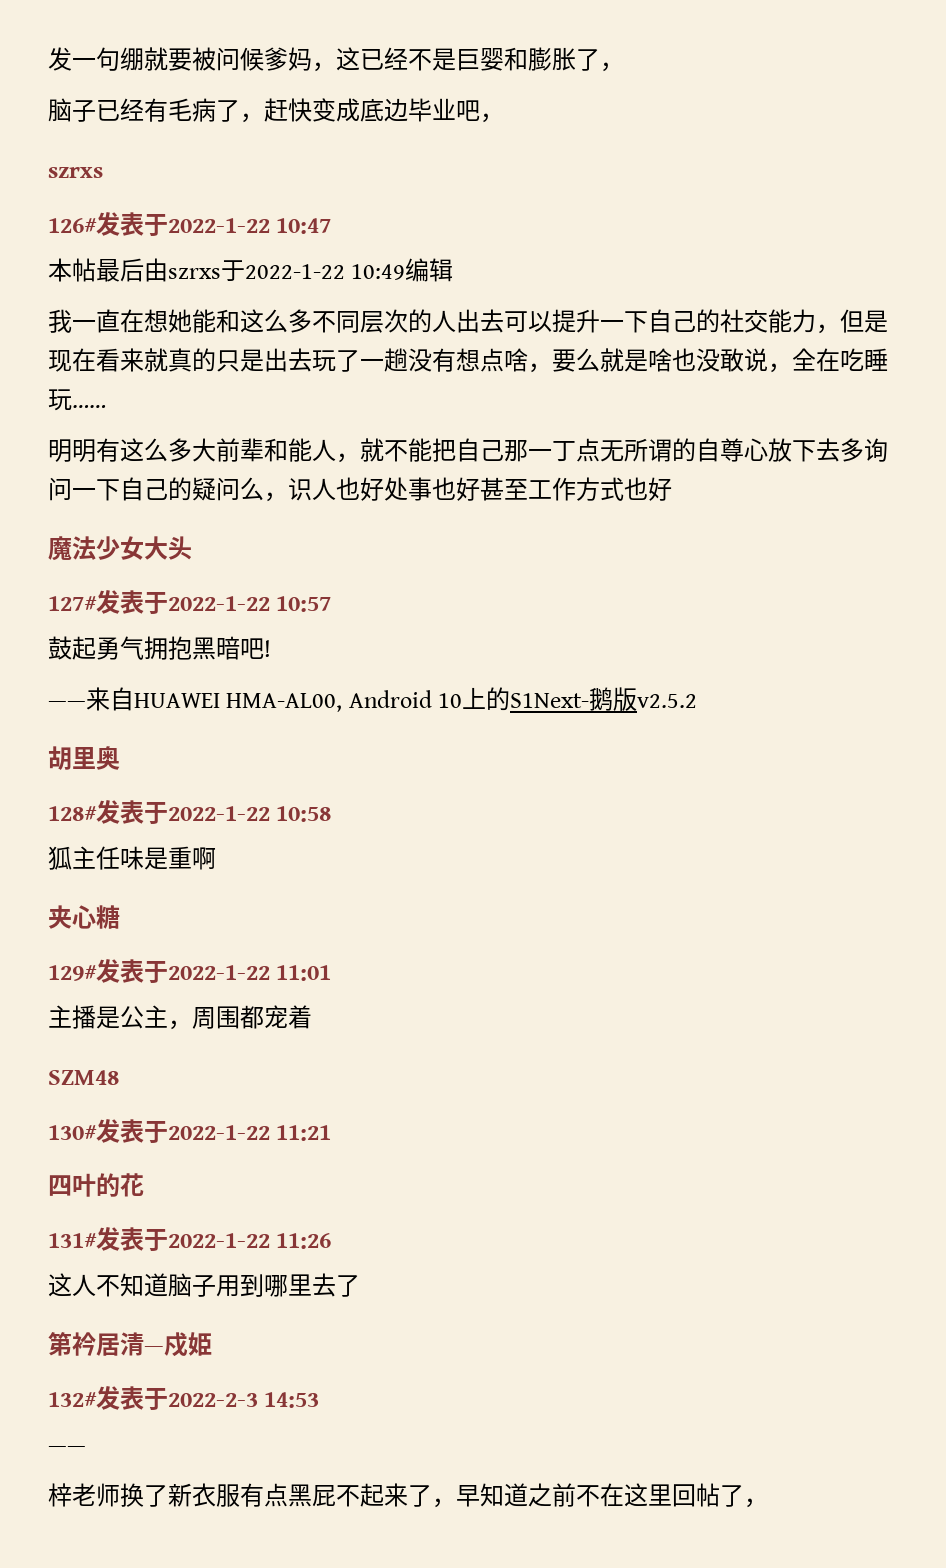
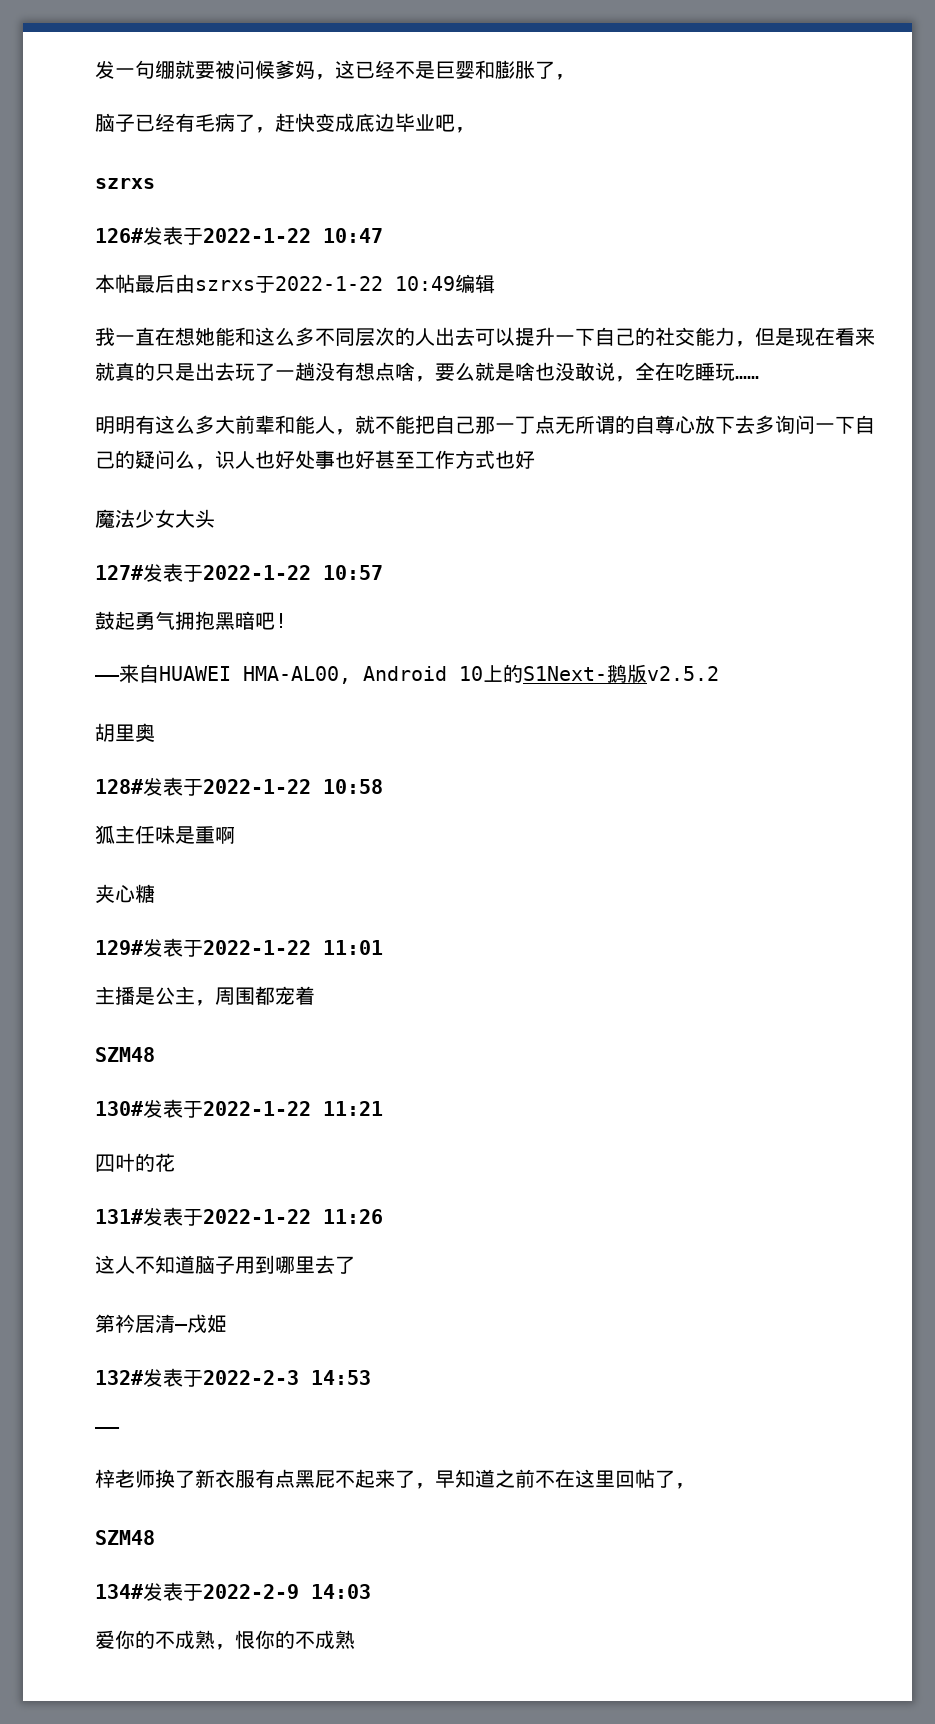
(768, 1503) none -> [95,1530,155,1545] [95,1582,371,1601] [95,1630,355,1650] // SZM48 // 134#发表于2022-2-9 14:03 // 爱你的不成熟，恨你的不成熟

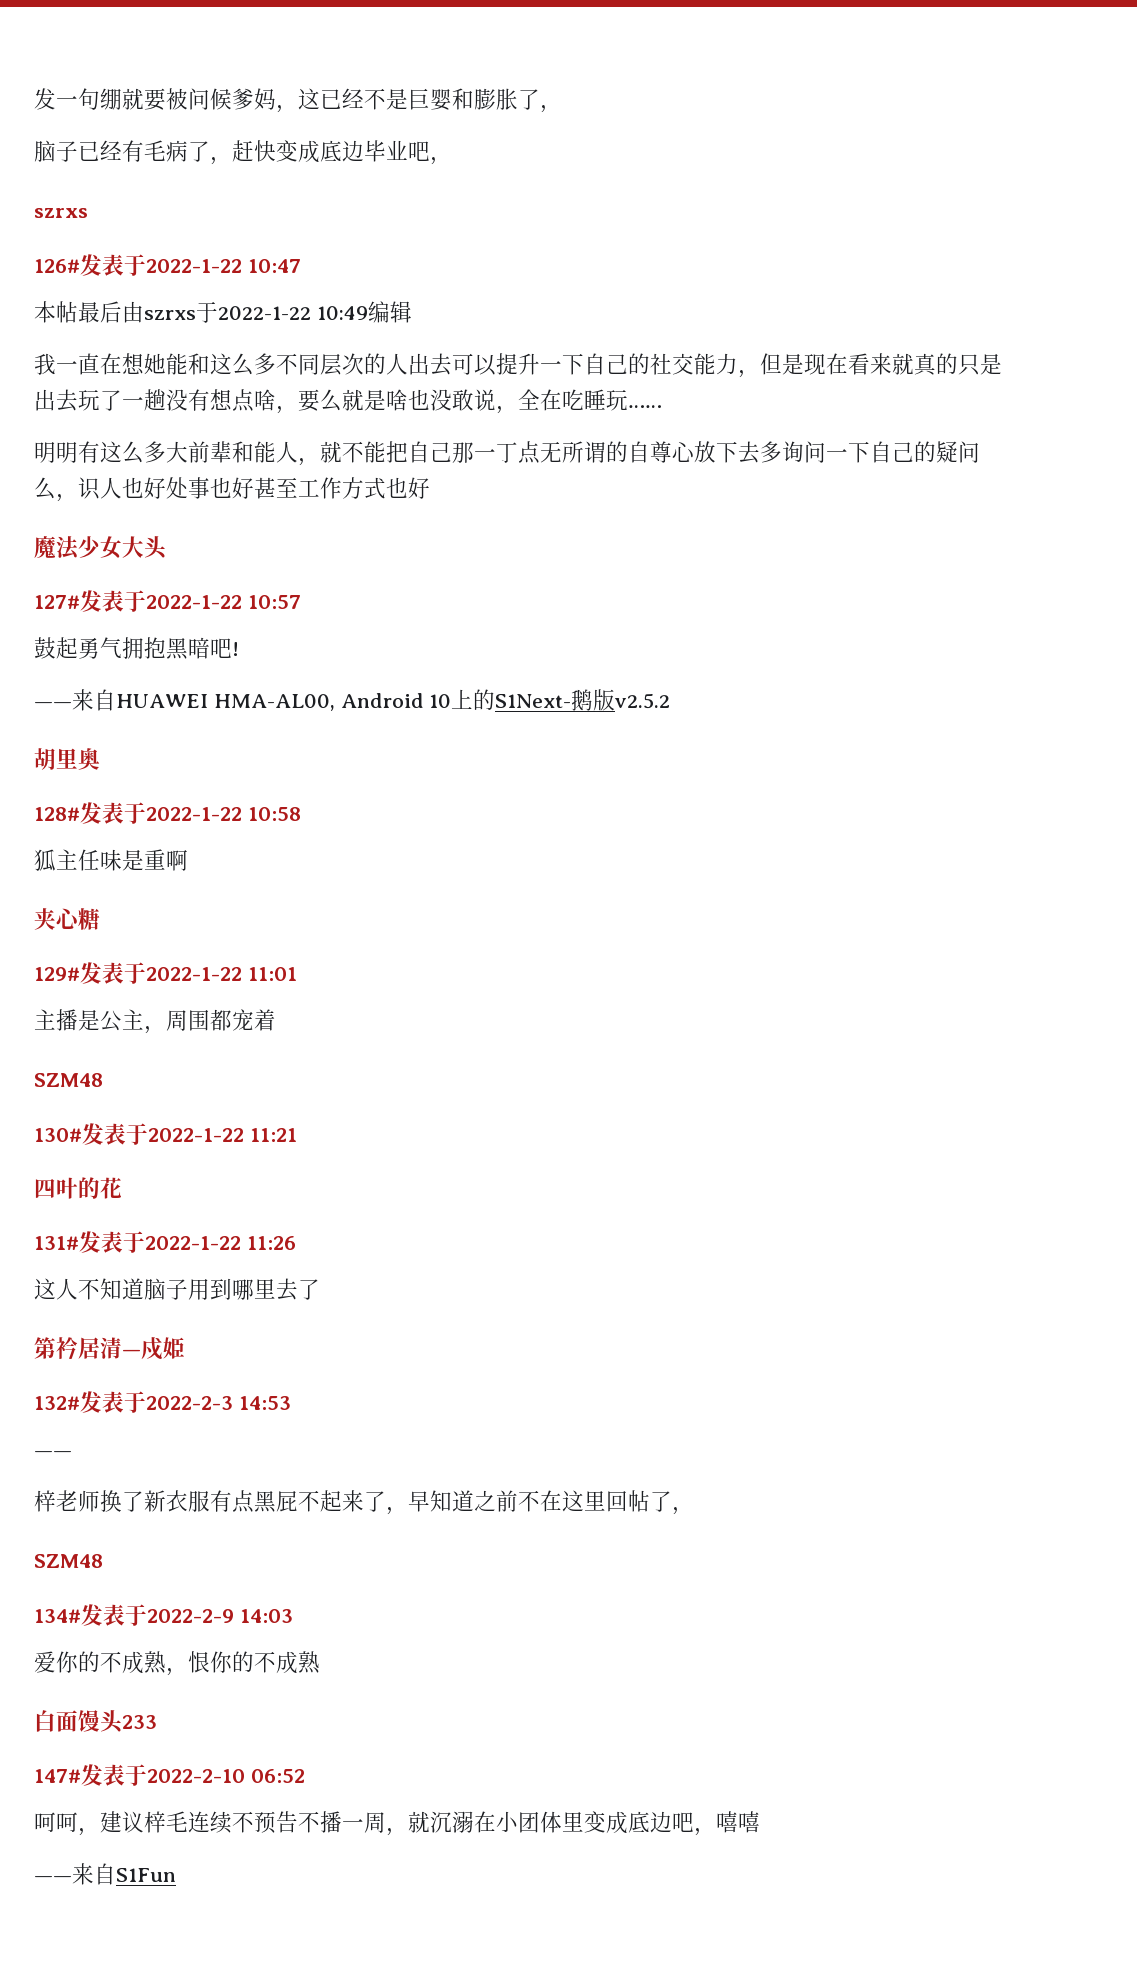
(355, 1639) none -> [34,1710,157,1733] [34,1764,305,1786] [34,1811,760,1836] [34,1863,176,1885] // 白面馒头233 // 147#发表于2022-2-10 06:52 // 呵呵，建议梓毛连续不预告不播一周，就沉溺在小团体里变成底边吧，嘻嘻 // ——来自S1Fun

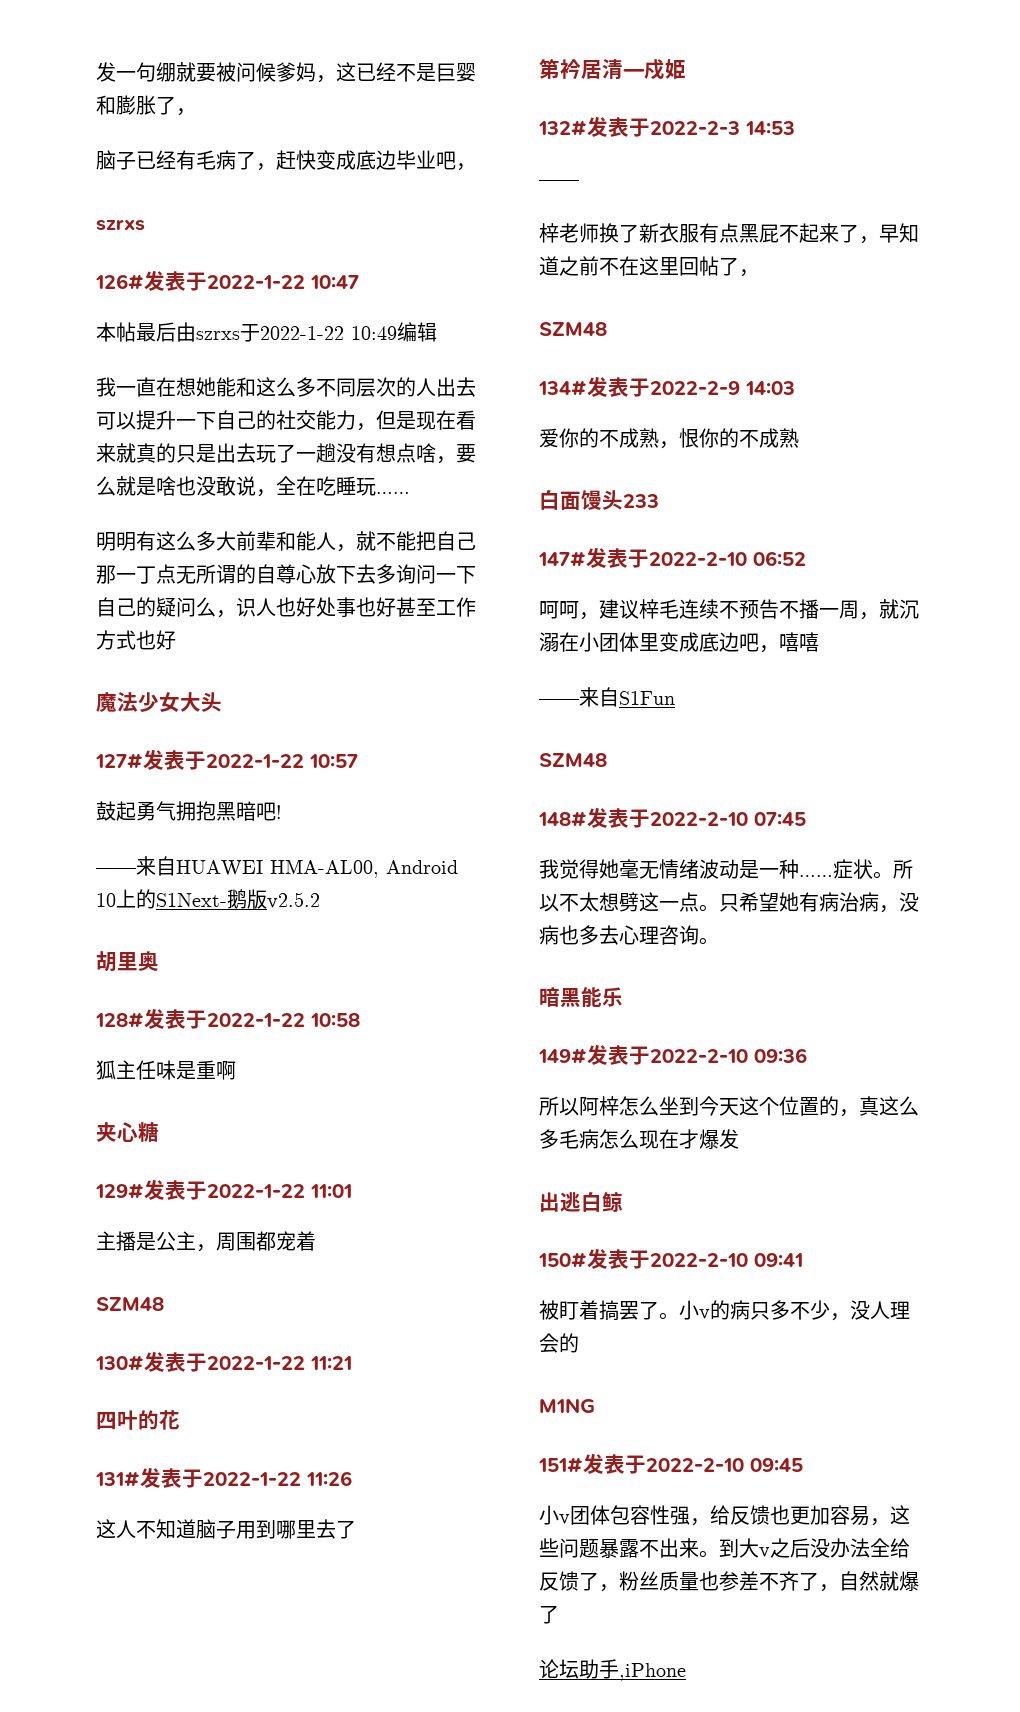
(176, 1875) none -> [539,753,607,767] [538,808,806,828] [539,859,913,879] [539,892,919,913] [539,925,719,945] [539,987,623,1007] [538,1045,807,1065] [539,1096,919,1117] [539,1129,739,1150] [539,1191,623,1212] [538,1249,803,1269] [539,1300,910,1321] [539,1333,579,1353] [539,1398,595,1413] [538,1454,803,1474] [539,1505,910,1526] [539,1538,910,1558] [539,1571,919,1592] [539,1605,559,1624] [539,1659,686,1681] // SZM48 // 148#发表于2022-2-10 07:45 // 我觉得她毫无情绪波动是一种……症状。所以不太想劈这一点。只希望她有病治病，没病也多去心理咨询。 // 暗黑能乐 // 149#发表于2022-2-10 09:36 // 所以阿梓怎么坐到今天这个位置的，真这么多毛病怎么现在才爆发 // 出逃白鲸 // 150#发表于2022-2-10 09:41 // 被盯着搞罢了。小v的病只多不少，没人理会的 // M1NG // 151#发表于2022-2-10 09:45 // 小v团体包容性强，给反馈也更加容易，这些问题暴露不出来。到大v之后没办法全给反馈了，粉丝质量也参差不齐了，自然就爆了 // 论坛助手,iPhone

